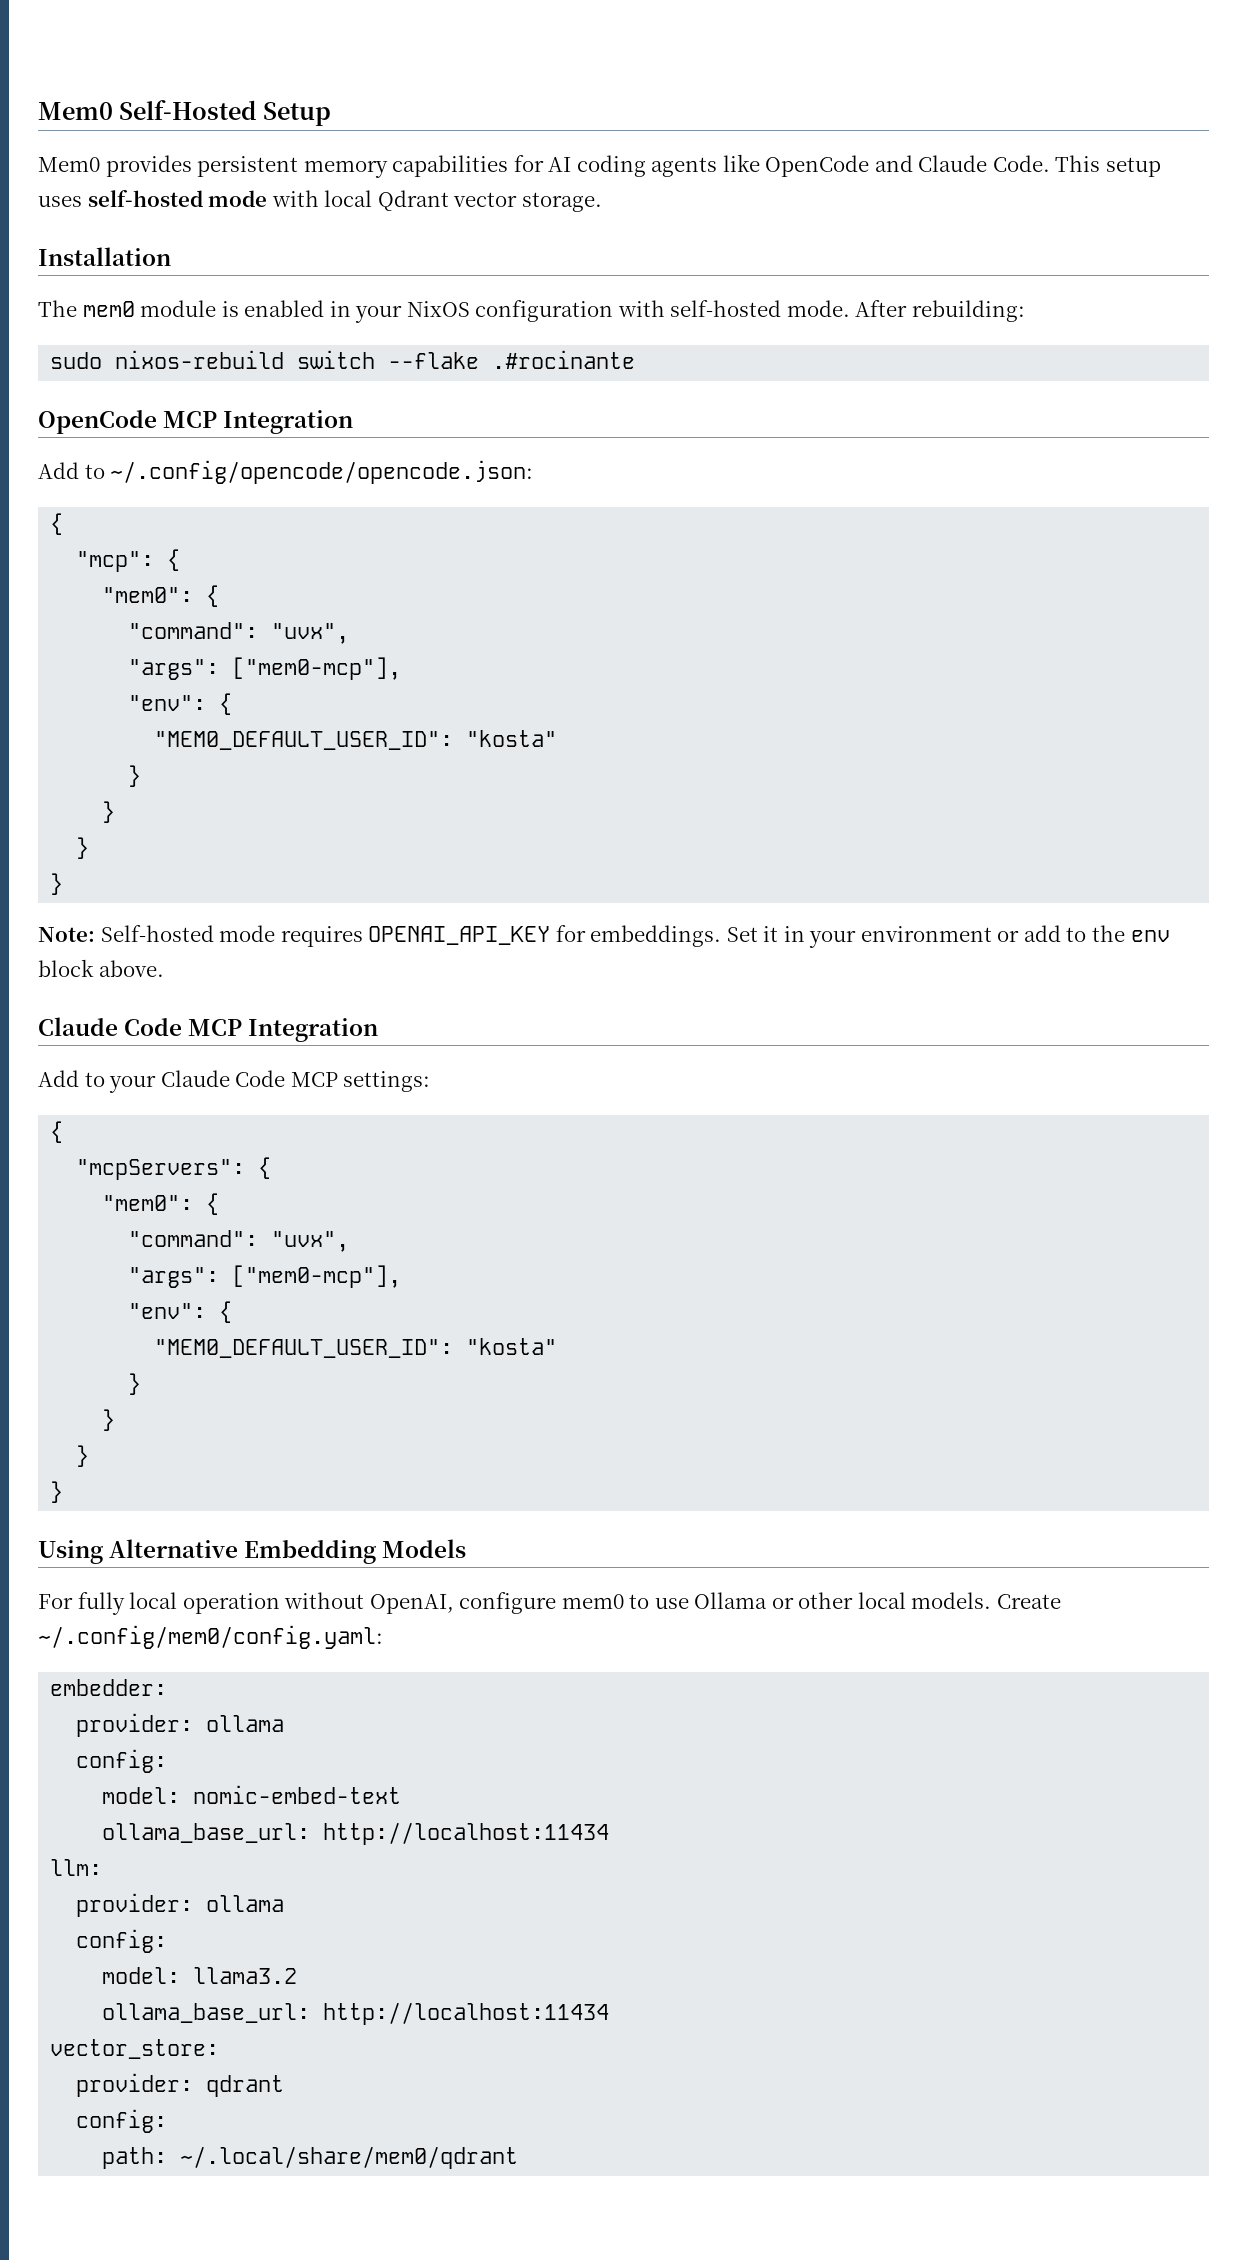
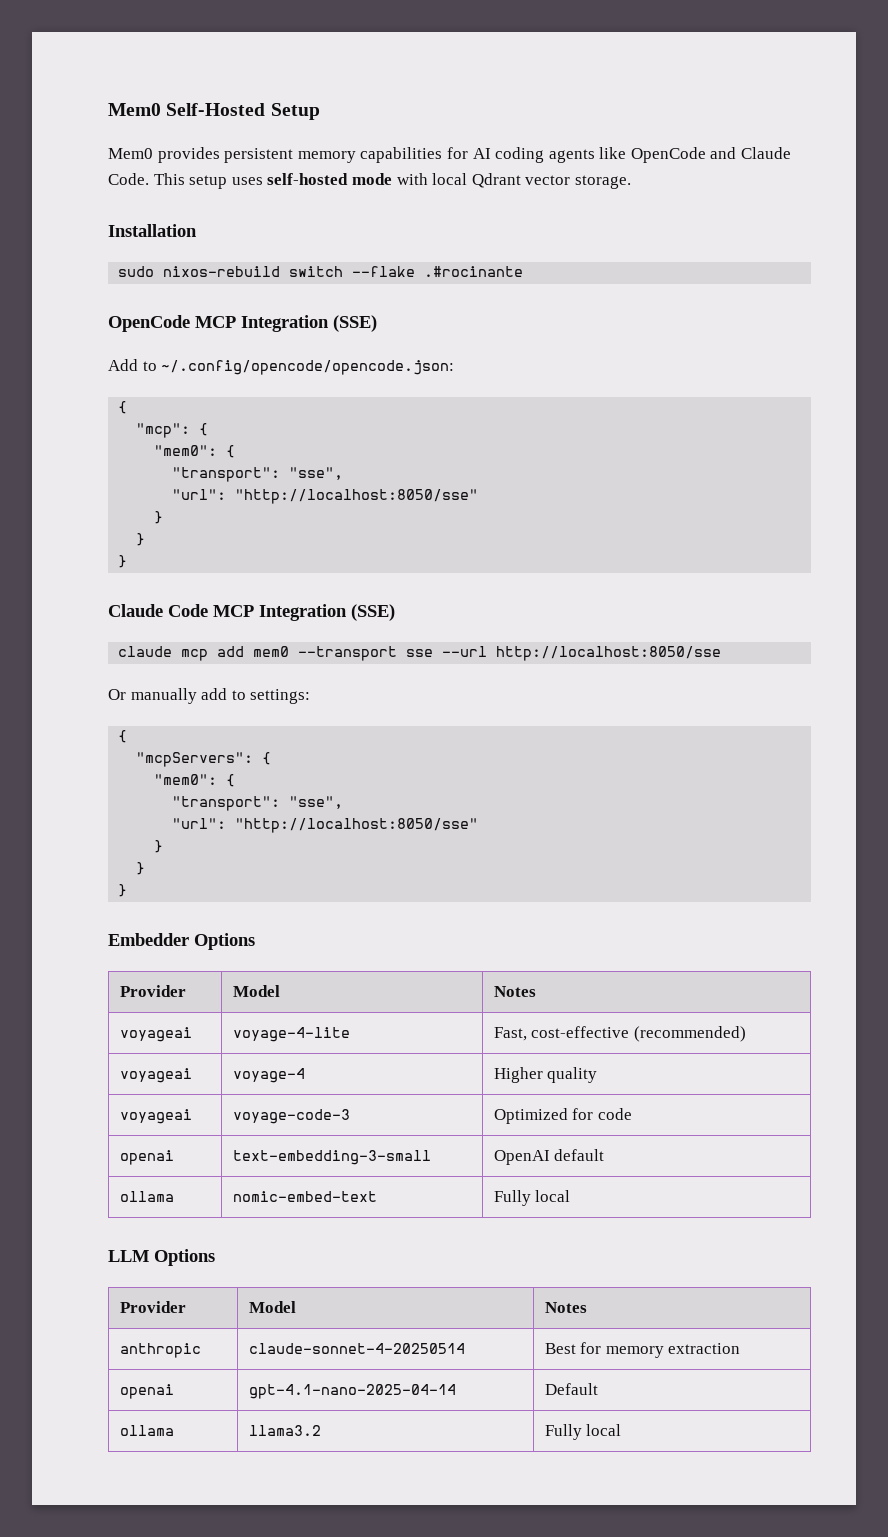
[38,300,1025,323] // The mem0 module is enabled in your NixOS configuration with self-hosted mode. After rebuilding: -> (197, 230) none
(354, 422) none -> [333,315,377,332] (SSE)
[128,622,350,644] [128,657,402,680] [128,693,233,715] [154,730,558,750] [128,765,142,787] [102,801,116,823] [76,837,90,859] [50,873,64,895] [38,925,1170,948] [38,959,164,977] [38,1017,379,1042] [38,1070,338,1093] "command": "uvx", // "args": ["mem0-mcp"], // "env": { // "MEM0_DEFAULT_USER_ID": "kosta" // } // } // } // } // Note: Self-hosted mode requires OPENAI_API_KEY for embeddings. Set it in your environment or add to the env block above. // Claude Code MCP Integration // Add to your Claude Code MCP -> [172,467,344,482] [172,489,479,504] [154,511,164,524] [136,533,146,546] [118,555,128,568] [108,604,395,621] [118,646,722,661] [108,688,246,704] "transport": "sse", // "url": "http://localhost:8050/sse" // } // } // } // Claude Code MCP Integration (SSE) // claude mcp add mem0 --transport sse --url http://localhost:8050/sse // Or manually add to
[128,1230,350,1252] [128,1265,402,1288] [128,1301,233,1323] [154,1338,558,1358] [128,1373,142,1395] [102,1409,116,1431] [76,1445,90,1467] [50,1481,64,1503] [38,1539,467,1564] [38,1592,1062,1615] [38,1625,383,1649] [50,1679,168,1696] [76,1713,285,1737] [76,1749,168,1773] [102,1785,402,1804] [102,1822,610,1845] [50,1859,103,1876] [76,1893,285,1917] [76,1929,168,1953] [102,1967,298,1984] [102,2002,610,2025] [50,2039,220,2059] [76,2073,285,2097] [76,2109,168,2133] [102,2146,519,2169] "command": "uvx", // "args": ["mem0-mcp"], // "env": { // "MEM0_DEFAULT_USER_ID": "kosta" // } // } // } // } // Using Alternative Embedding Models // For fully local operation without OpenAI, configure mem0 to use Ollama or other local models. Create ~/.config/mem0/config.yaml: // embedder: // provider: ollama // config: // model: nomic-embed-text // ollama_base_url: http://localhost:11434 // llm: // provider: ollama // config: // model: llama3.2 // ollama_base_url: http://localhost:11434 // vector_store: // provider: qdrant // config: // path: ~/.local/share/mem0/qdrant -> [172,796,344,811] [172,818,479,833] [154,840,164,853] [136,862,146,875] [118,884,128,897] [108,933,255,950] [119,985,186,997] [232,985,280,997] [493,986,536,997] [119,1027,192,1042] [232,1027,350,1042] [493,1026,746,1042] [119,1068,192,1083] [232,1068,305,1083] [493,1067,598,1083] [119,1109,192,1124] [232,1109,350,1124] [493,1108,632,1124] [119,1150,174,1165] [232,1150,431,1165] [493,1149,605,1165] [119,1191,174,1202] [232,1191,377,1202] [493,1190,571,1206] [108,1249,215,1266] [119,1301,186,1313] [248,1301,296,1313] [544,1302,587,1313] [119,1343,201,1358] [248,1343,465,1354] [544,1342,741,1358] [119,1384,174,1399] [248,1384,456,1399] [544,1383,598,1395] [119,1425,174,1436] [248,1425,321,1436] [544,1424,622,1440] "transport": "sse", // "url": "http://localhost:8050/sse" // } // } // } // Embedder Options // Provider | Model | Notes // voyageai | voyage-4-lite | Fast, cost-effective (recommended) // voyageai | voyage-4 | Higher quality // voyageai | voyage-code-3 | Optimized for code // openai | text-embedding-3-small | OpenAI default // ollama | nomic-embed-text | Fully local // LLM Options // Provider | Model | Notes // anthropic | claude-sonnet-4-20250514 | Best for memory extraction // openai | gpt-4.1-nano-2025-04-14 | Default // ollama | llama3.2 | Fully local

